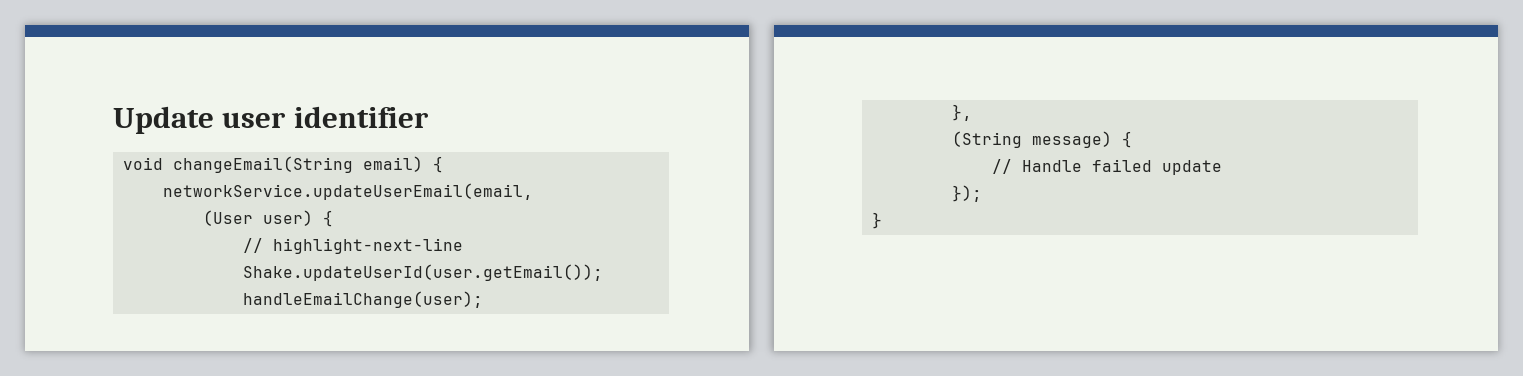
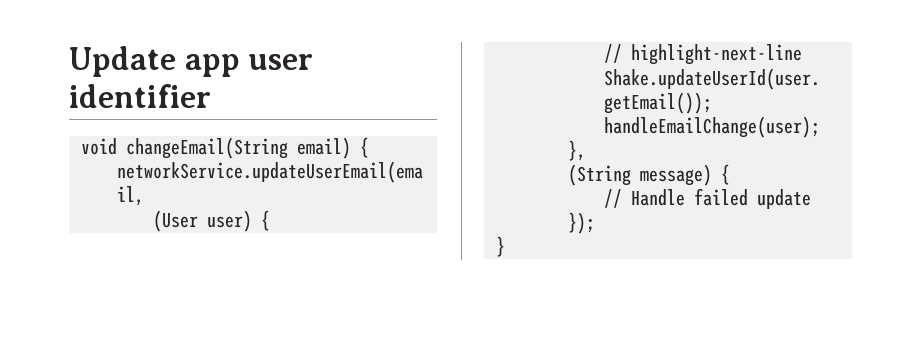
(214, 120) none -> [184,54,240,77] app

